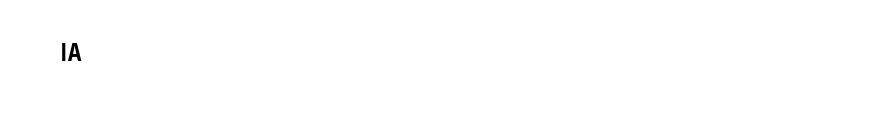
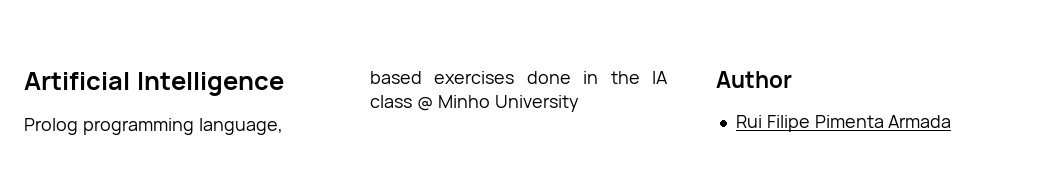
[60,43,82,61] IA -> [24,72,284,96] [24,118,283,135] [370,71,668,84] [370,95,579,112] [716,71,792,88] [735,115,952,132] Artificial Intelligence // Prolog programming language, based exercises done in the IA class @ Minho University // Author // Rui Filipe Pimenta Armada

